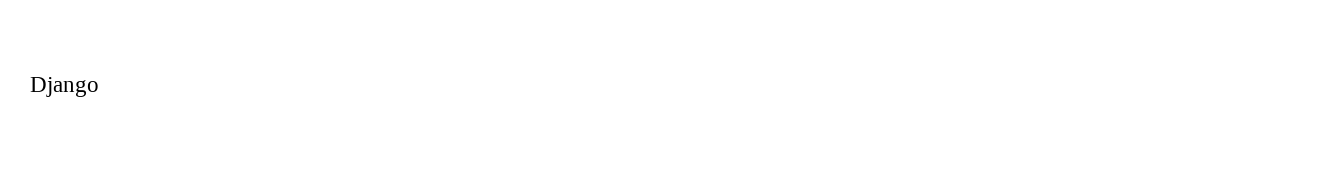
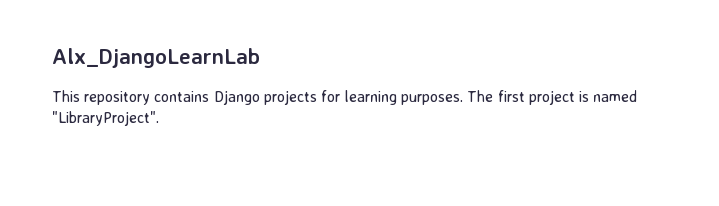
[30,77,99,97] Django -> [52,48,260,68] [52,90,638,105] [52,111,159,126] Alx_DjangoLearnLab // This repository contains Django projects for learning purposes. The first project is named "LibraryProject".

